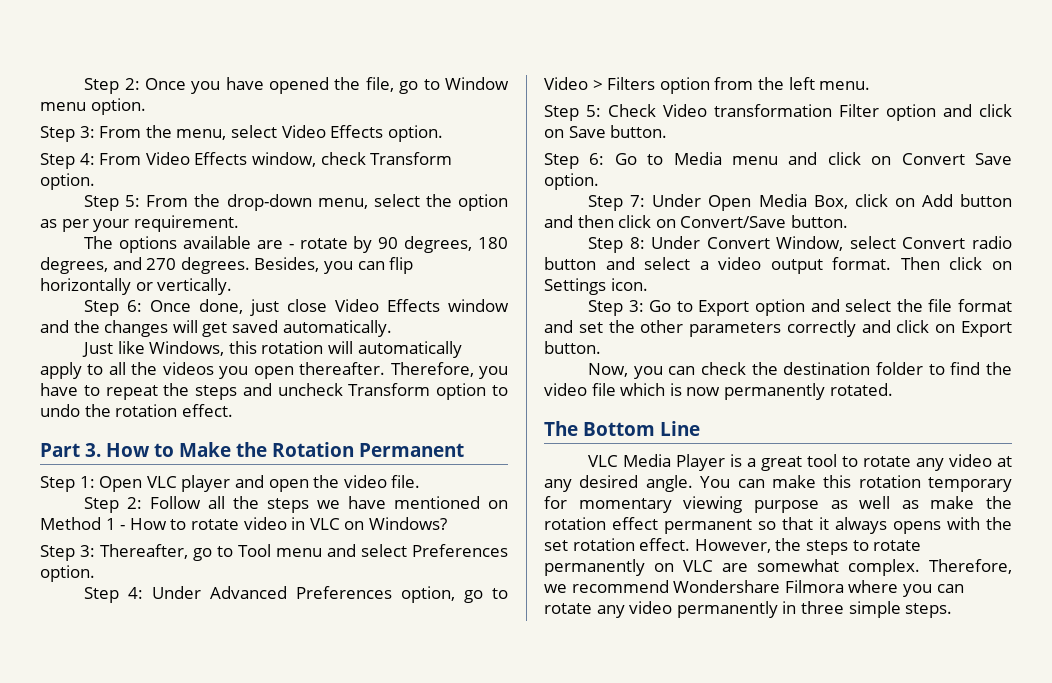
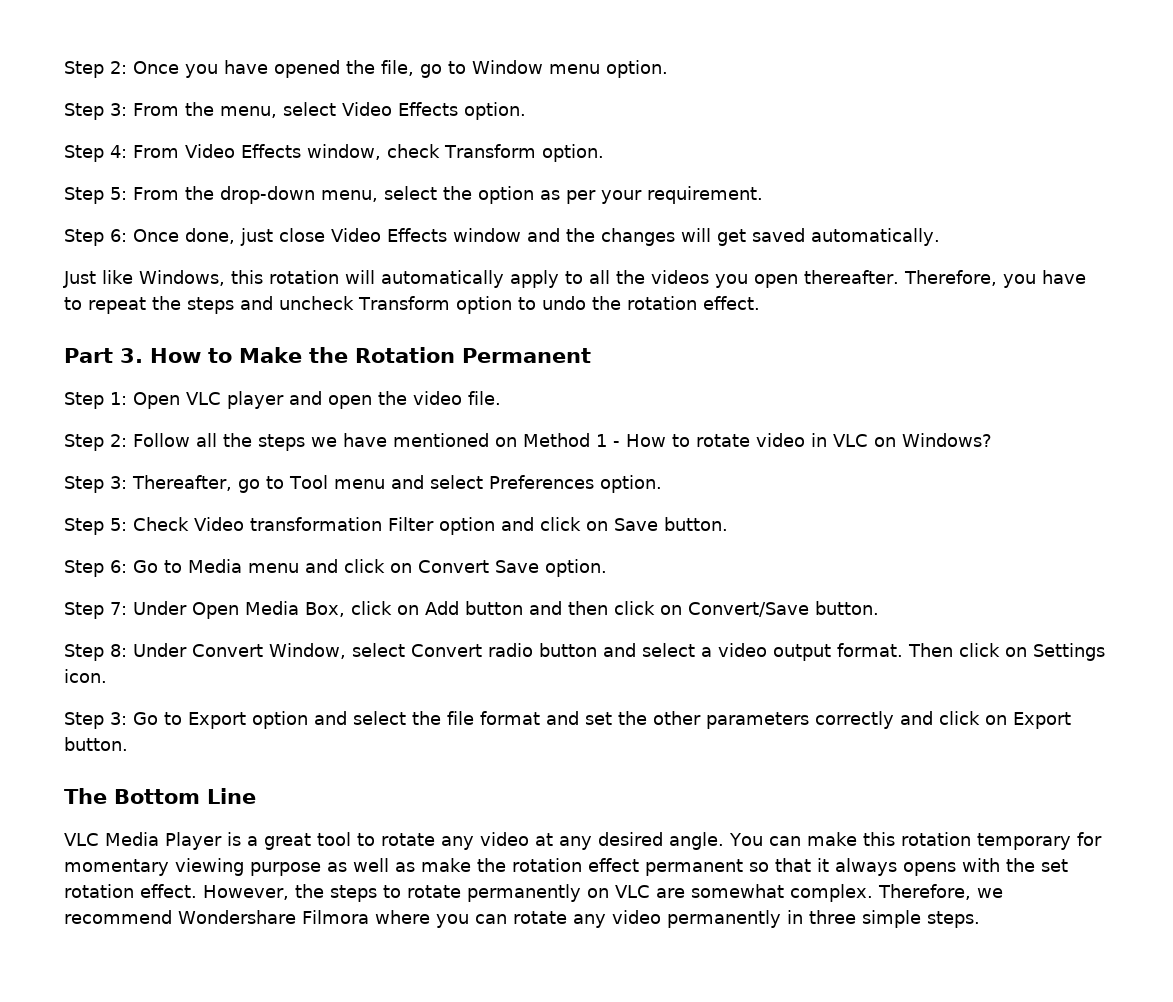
[84,236,509,253] [40,257,414,274] [40,278,233,295] // The options available are - rotate by 90 degrees, 180 degrees, and 270 degrees. Besides, you can flip horizontally or vertically. -> (763, 195) none
[84,586,509,603] [544,77,871,94] // Step 4: Under Advanced Preferences option, go to Video > Filters option from the left menu. -> (662, 484) none
[588,362,1012,379] [544,383,893,400] // Now, you can check the destination folder to find the video file which is now permanently rotated. -> (128, 744) none

